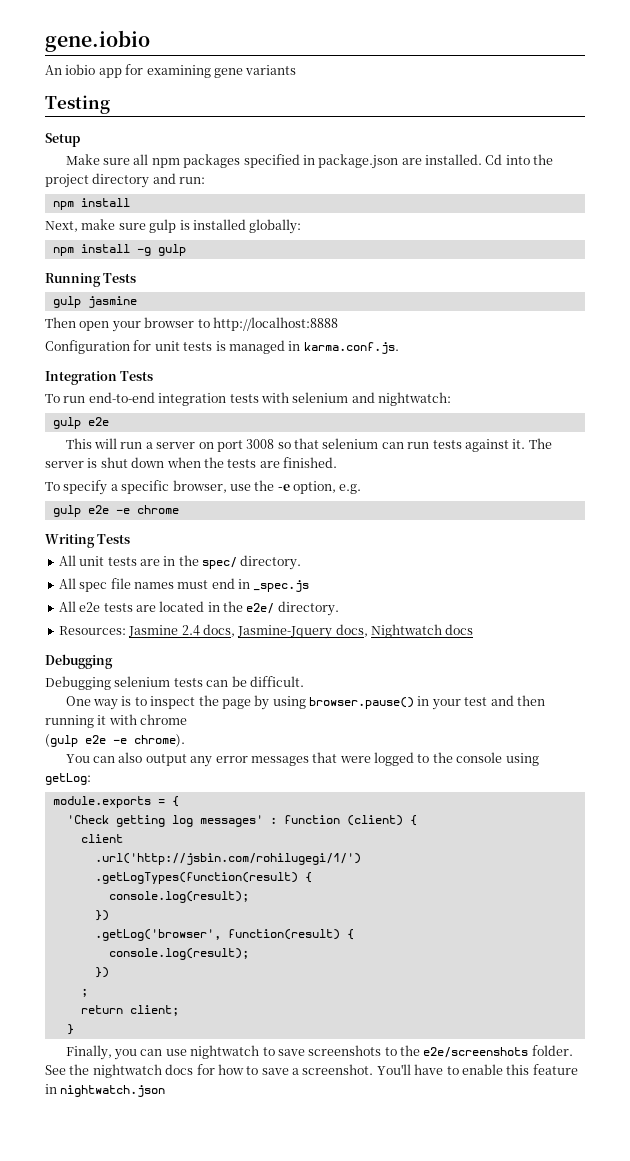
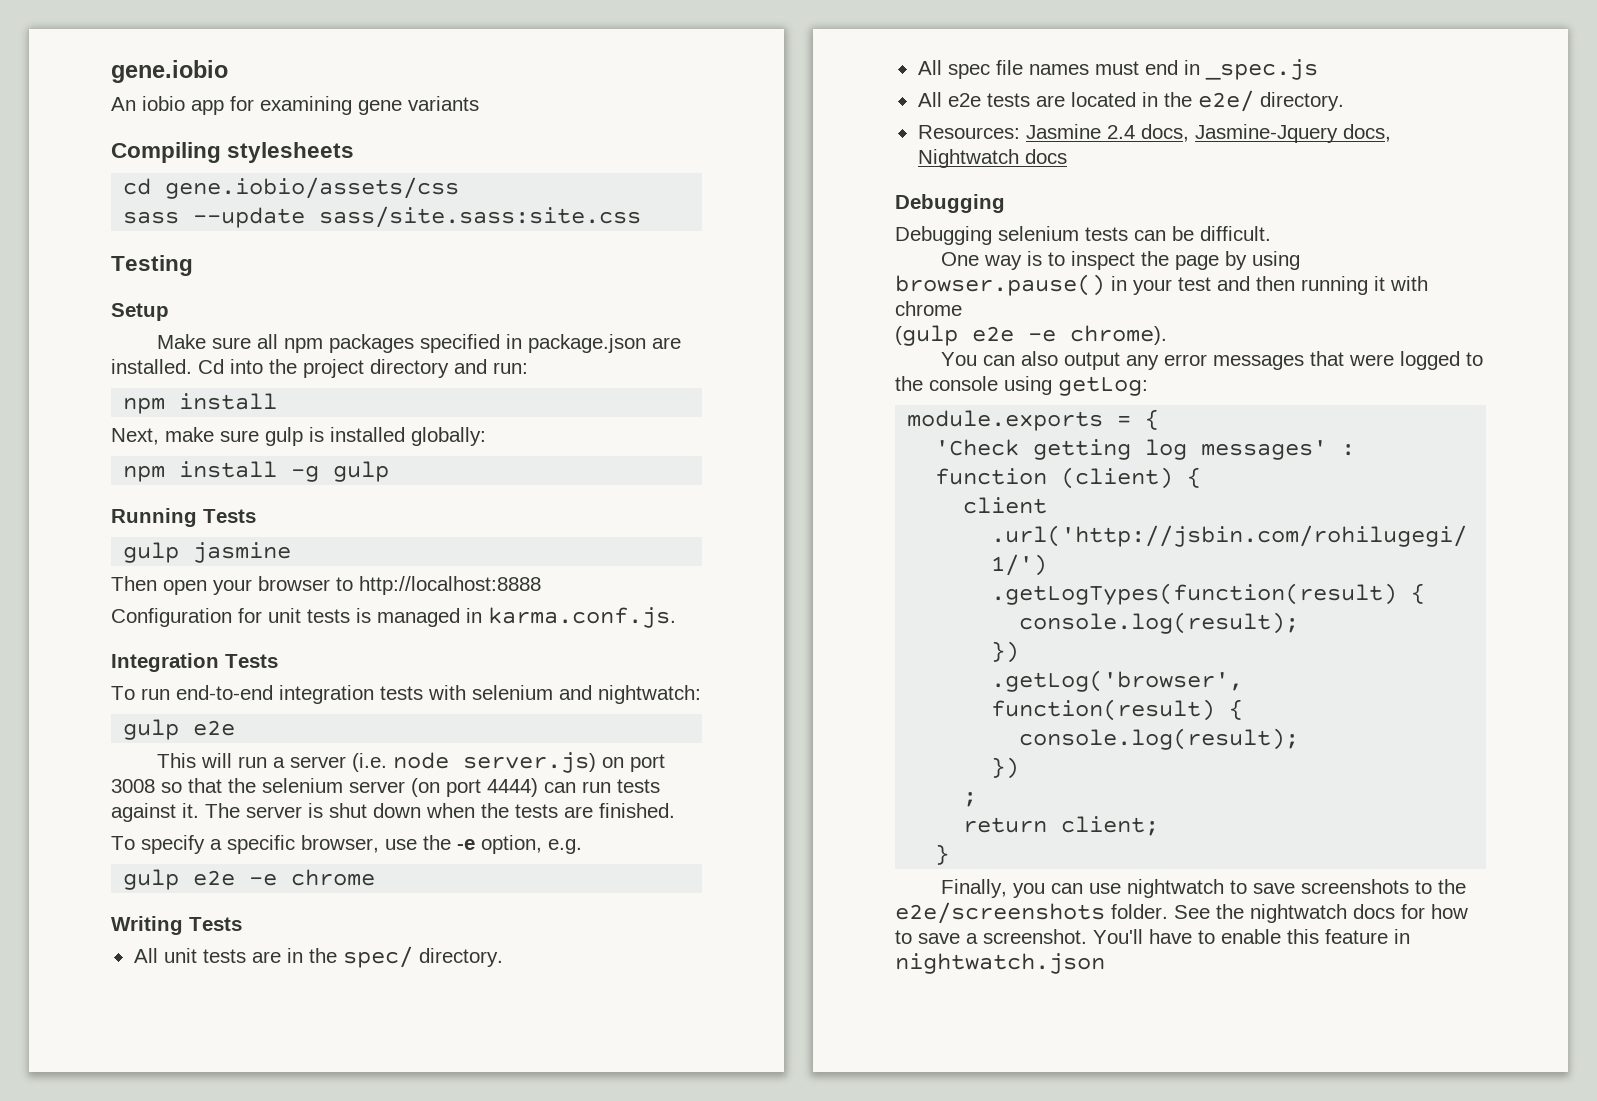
(297, 70) none -> [111,142,355,163] [123,177,460,199] [123,206,642,228] // Compiling stylesheets // cd gene.iobio/assets/css // sass --update sass/site.sass:site.css
(196, 445) none -> [352,752,597,773] (i.e. node server.js)
[322,438,379,449] selenium -> [228,778,538,797] the selenium server (on port 4444)

